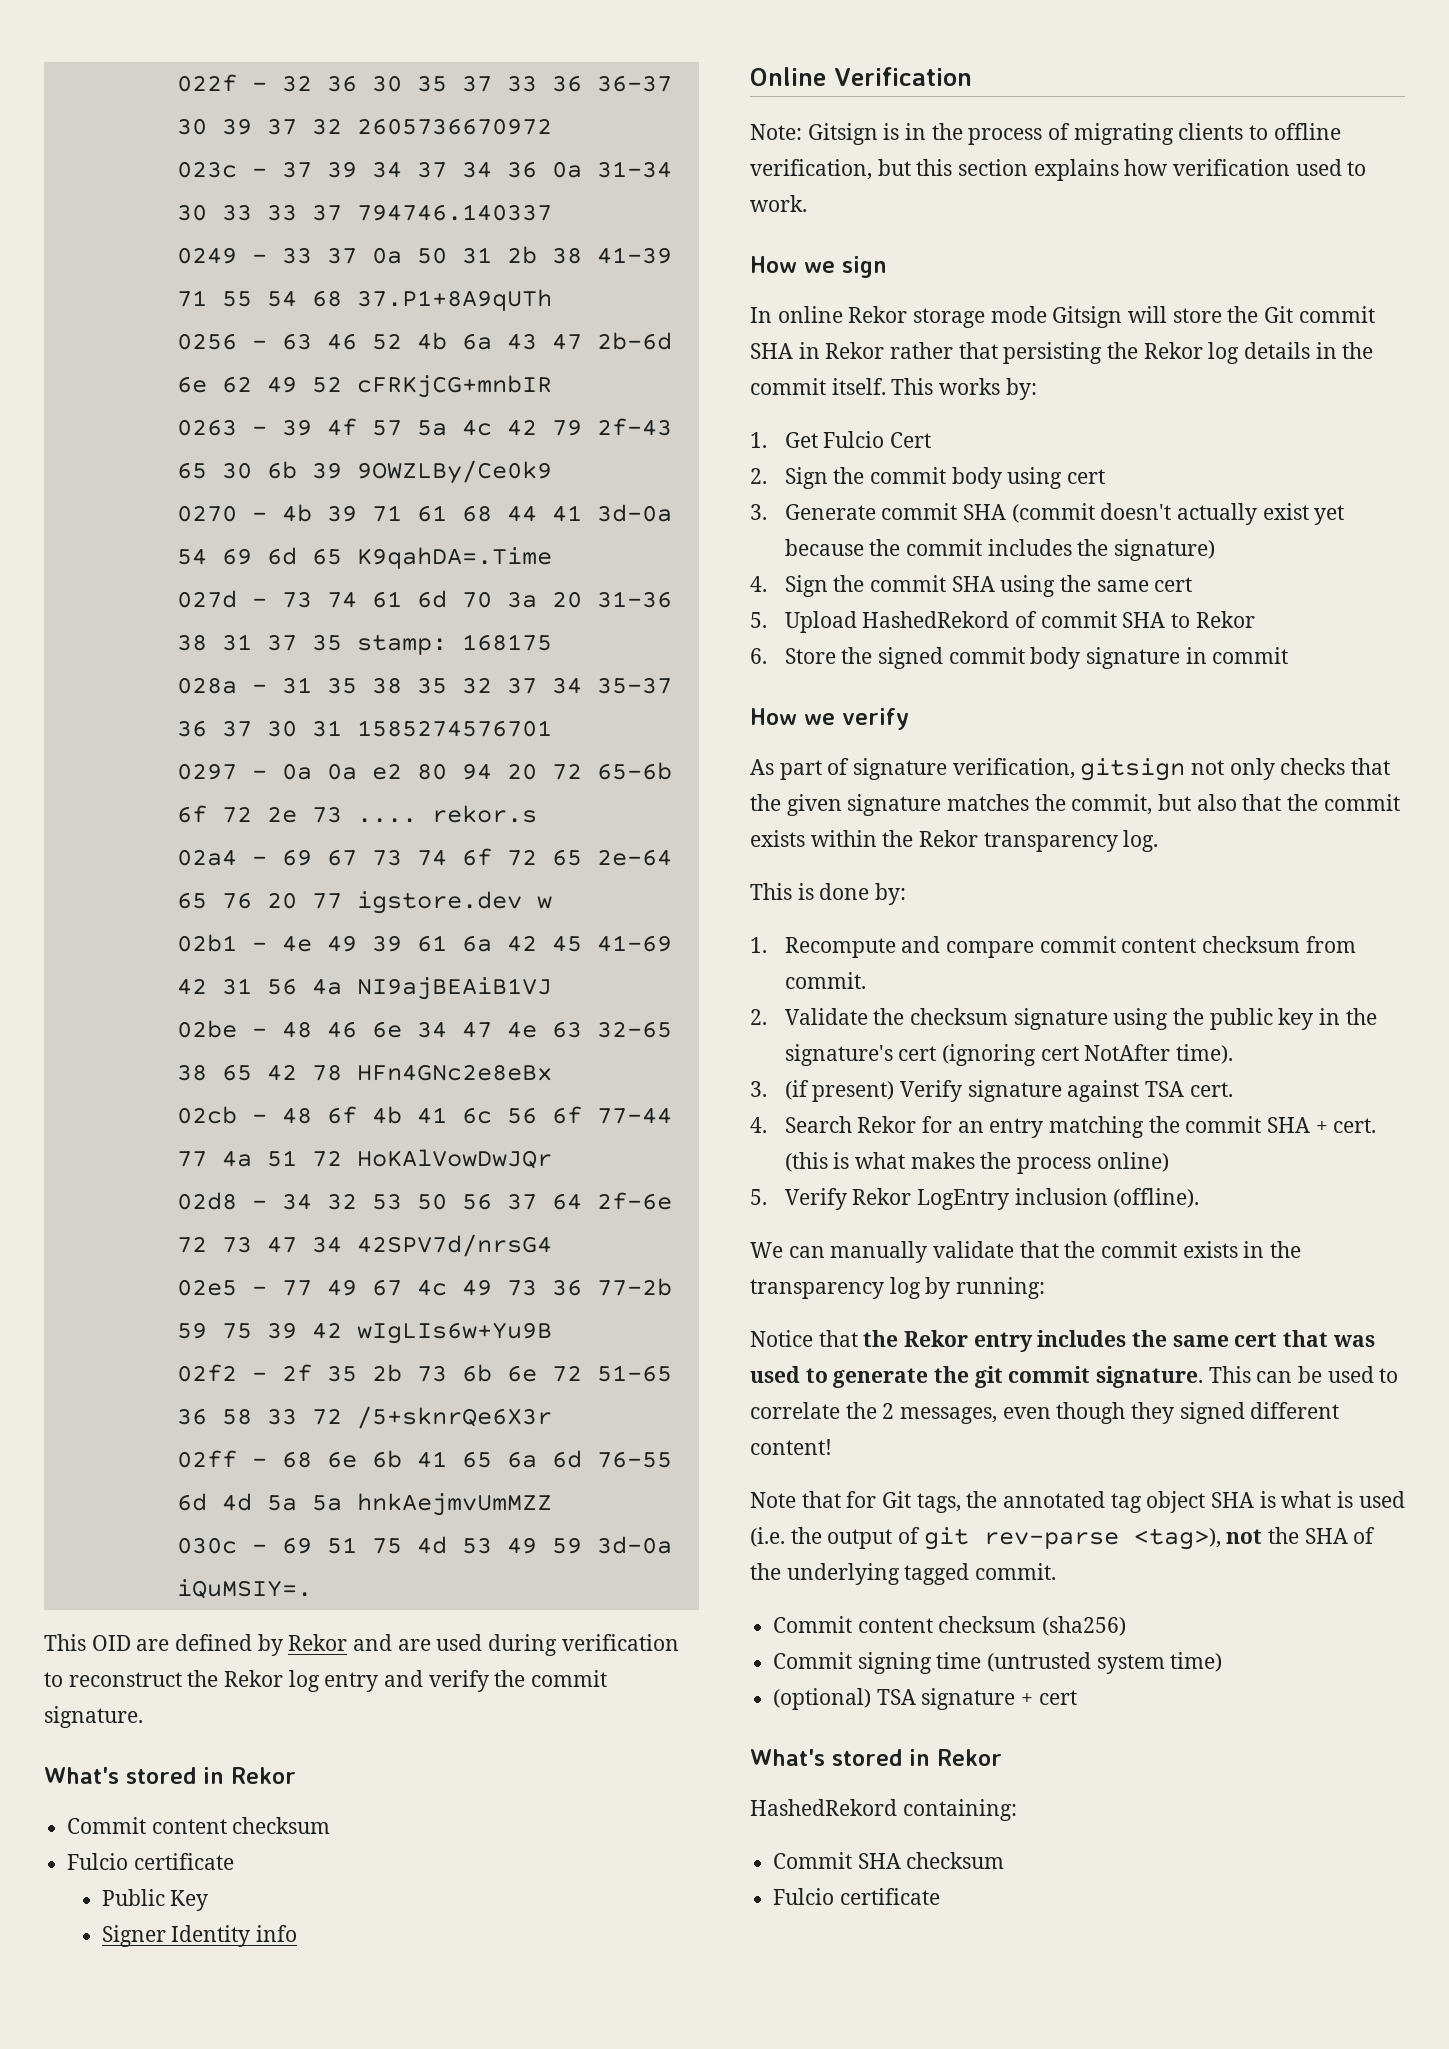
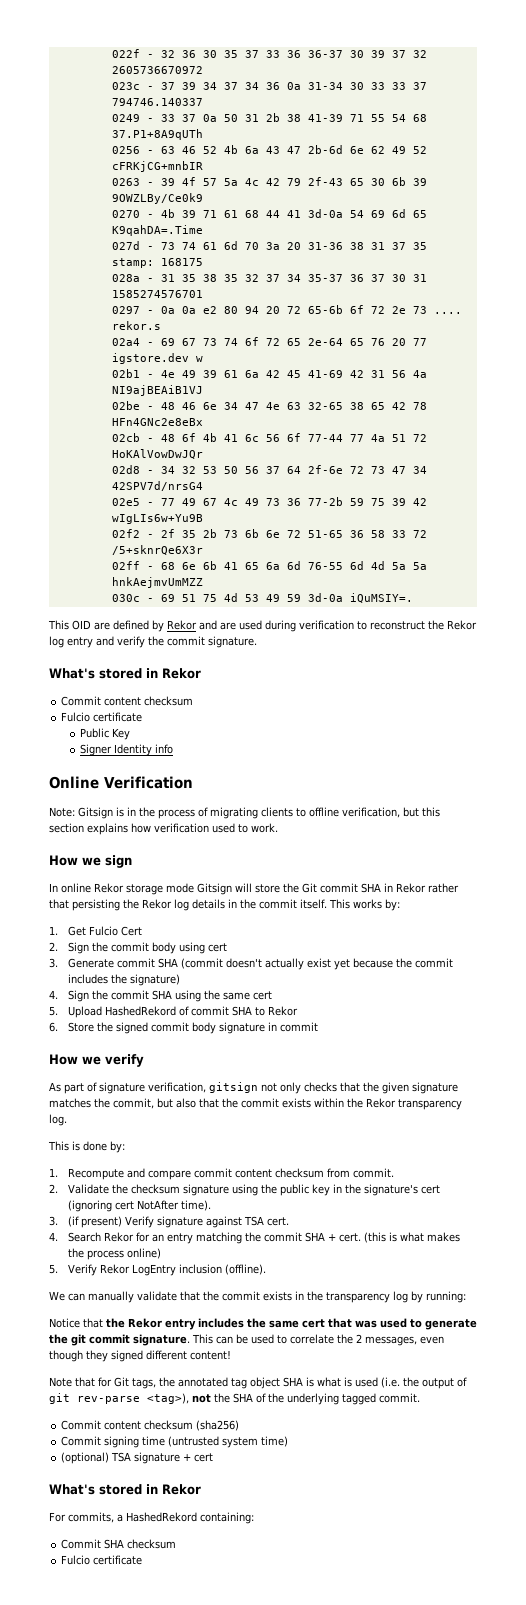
(1002, 1757) none -> [49,1512,123,1523] For commits, a

